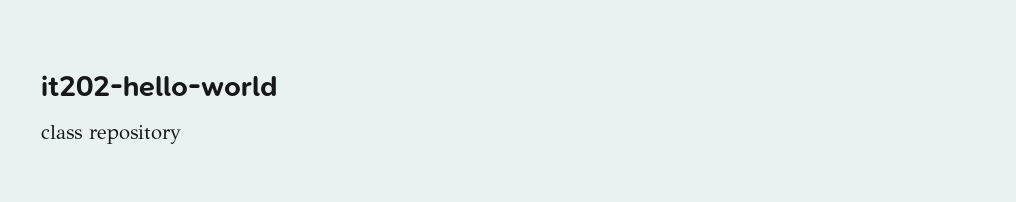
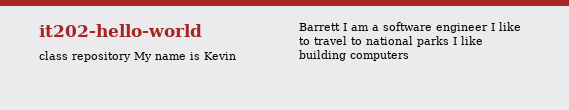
(181, 134) none -> [134,52,236,62] [299,22,521,33] [299,36,483,47] [299,50,409,61] My name is Kevin Barrett I am a software engineer I like to travel to national parks I like building computers

